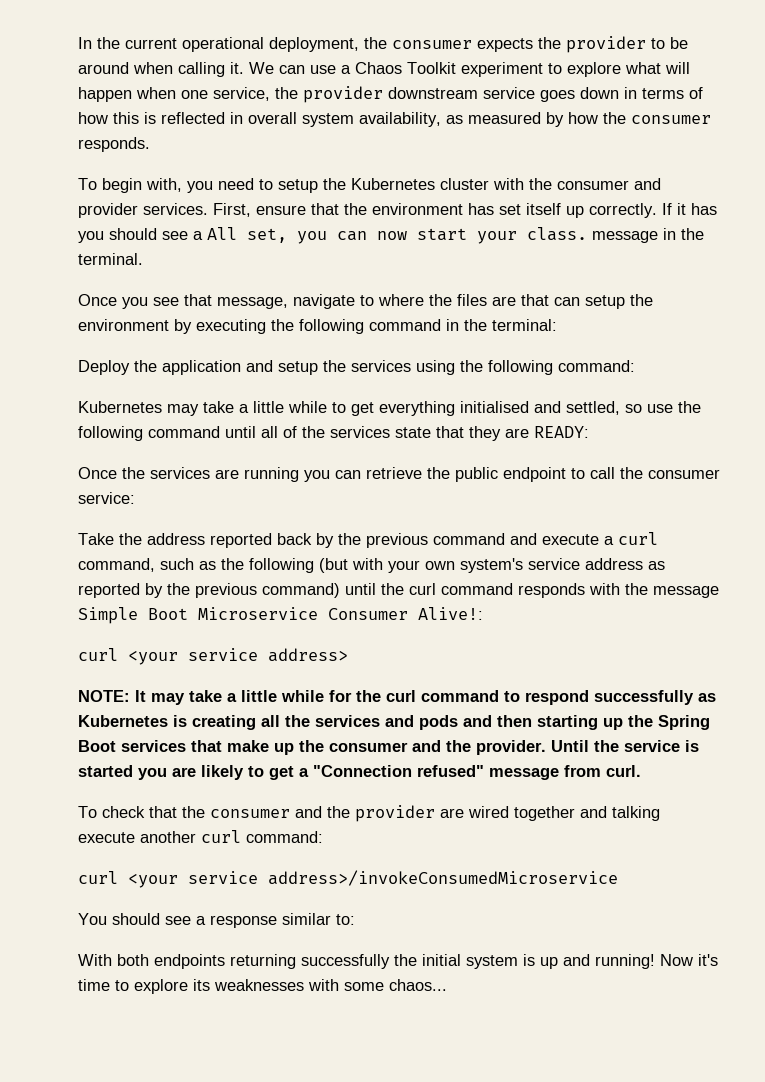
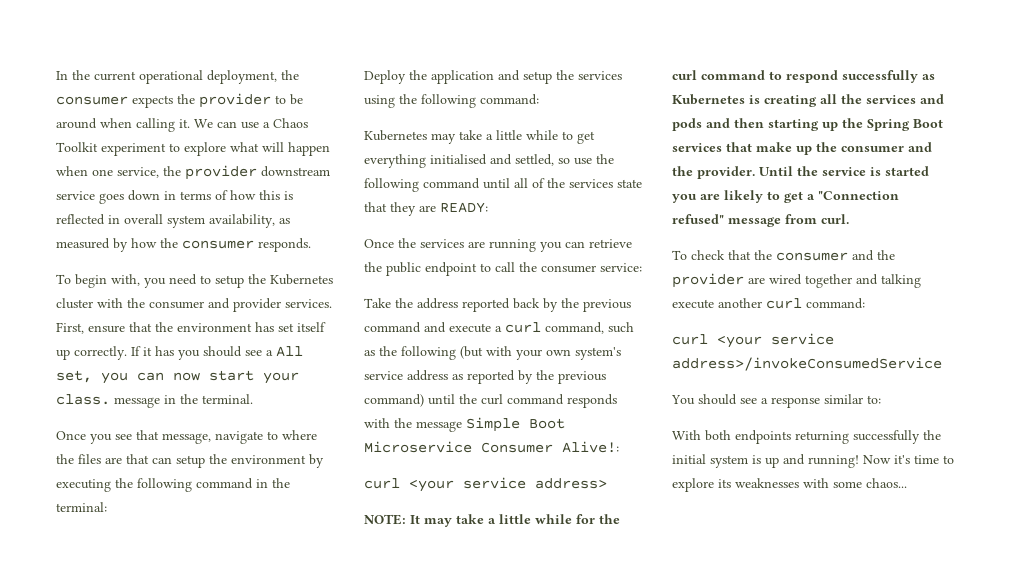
[268,870,618,886] address>/invokeConsumedMicroservice -> [672,357,942,371] address>/invokeConsumedService

